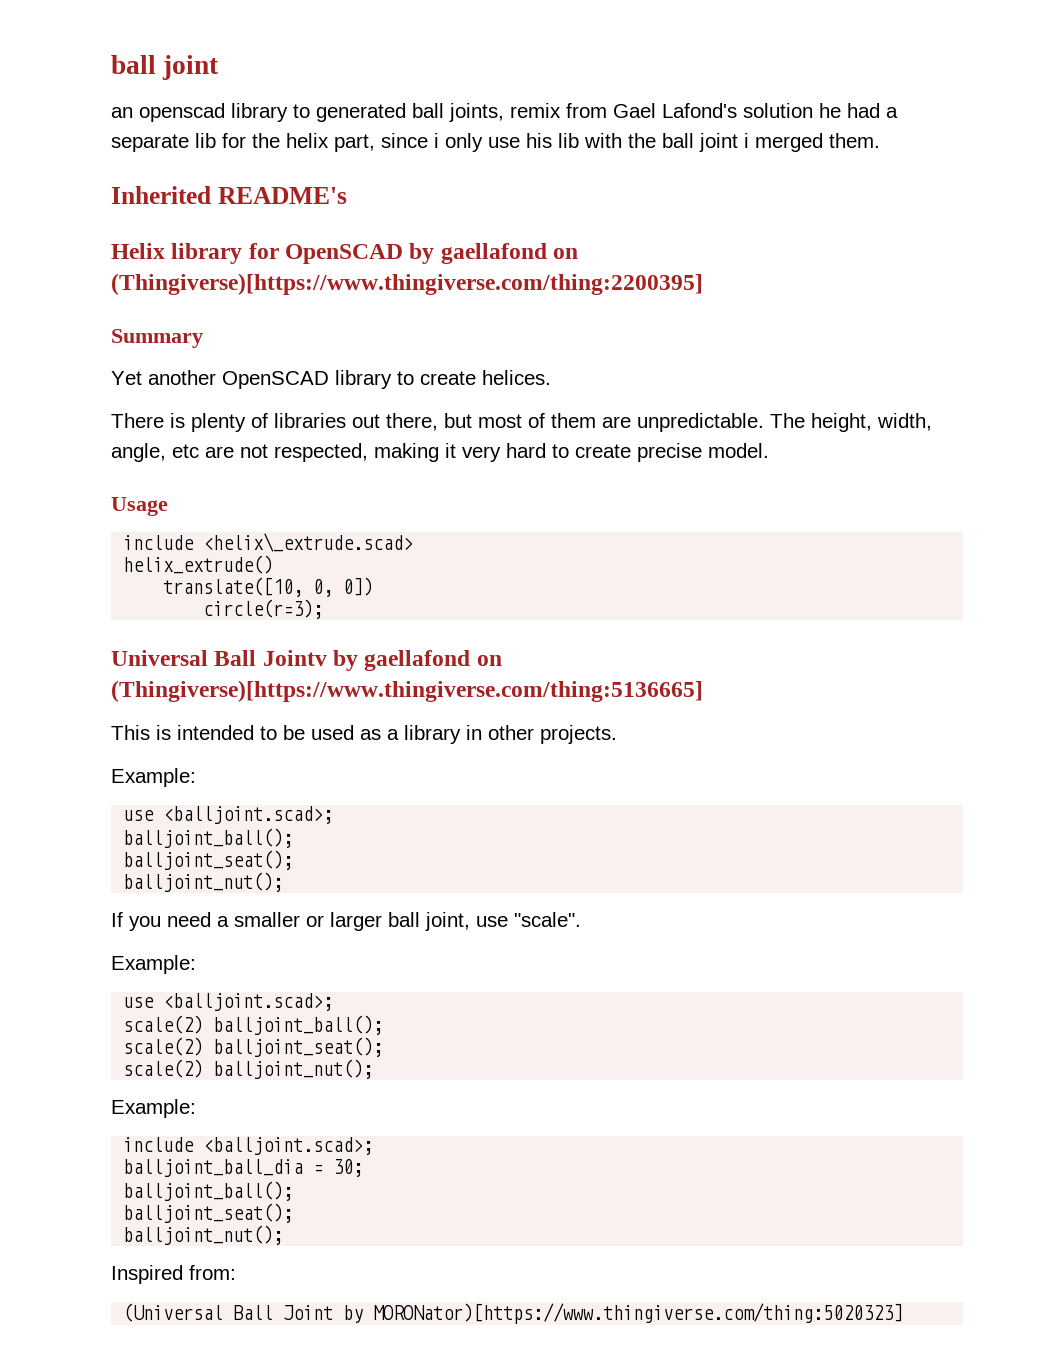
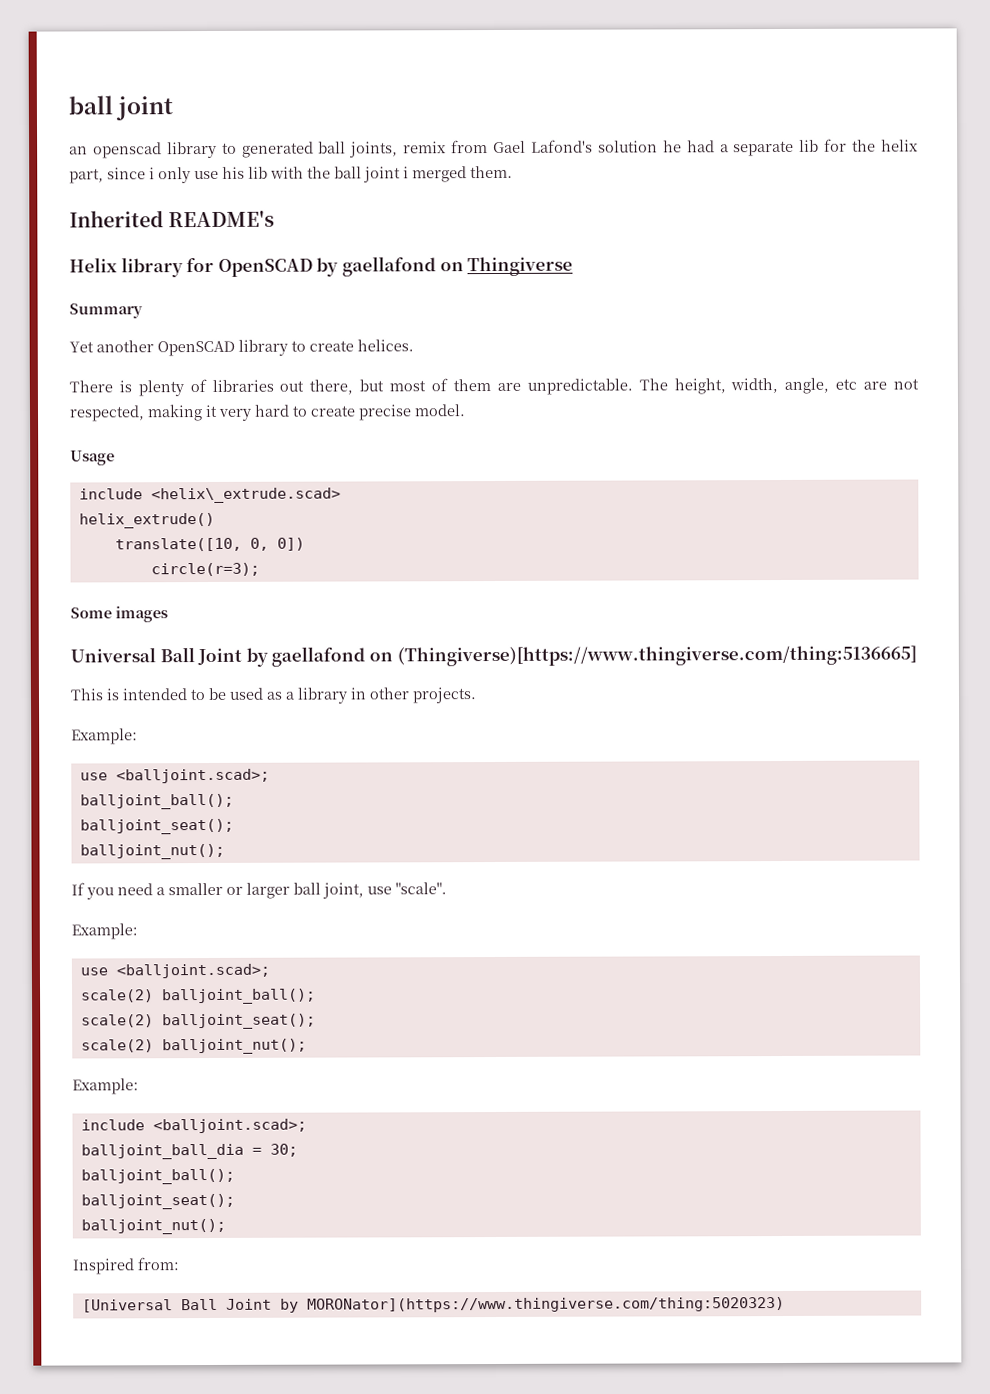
[111,273,703,295] (Thingiverse)[https://www.thingiverse.com/thing:2200395] -> [467,256,574,277] Thingiverse
(324, 609) none -> [70,606,168,623] // Some images
[262,650,327,666] Jointv -> [197,647,243,666] Joint
[123,1303,904,1324] (Universal Ball Joint by MORONator)[https://www.thingiverse.com/thing:5020323] -> [81,1296,785,1313] [Universal Ball Joint by MORONator](https://www.thingiverse.com/thing:5020323)

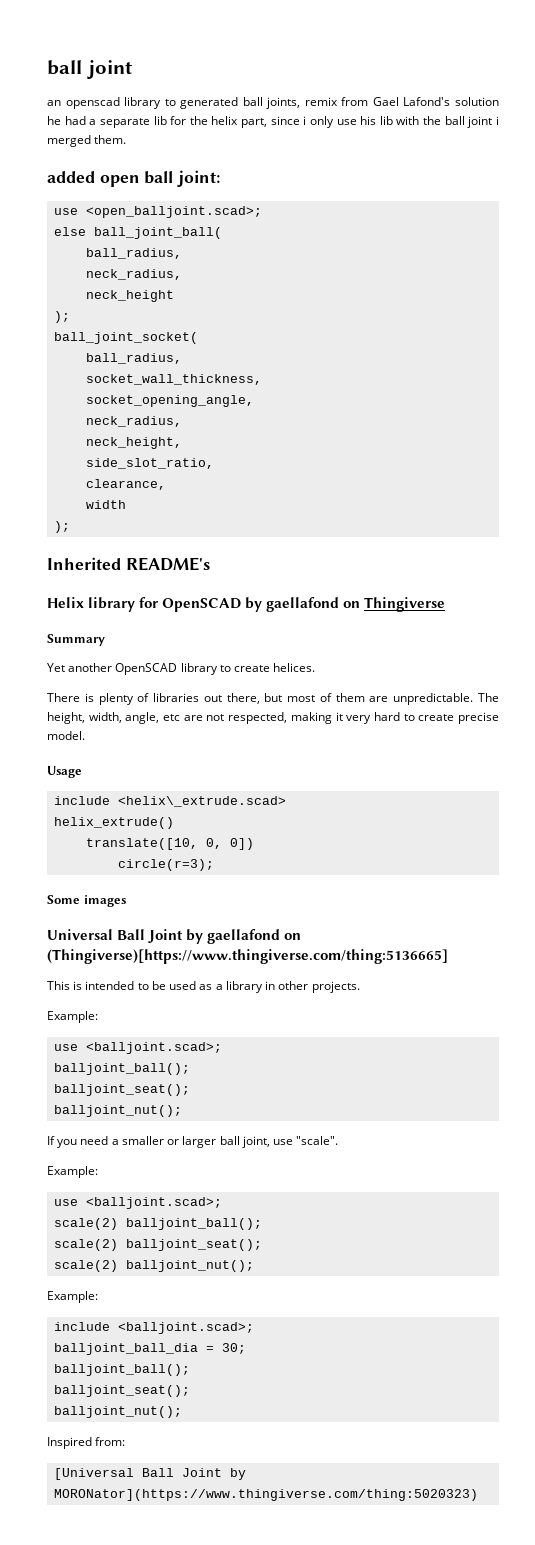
(513, 172) none -> [47,170,221,187] [54,206,263,218] [54,227,223,239] [86,248,183,259] [86,269,183,280] [86,290,175,302] [54,311,71,323] [54,332,199,344] [86,353,183,364] [86,374,263,385] [86,395,255,407] [86,416,183,427] [86,437,183,449] [86,458,215,469] [86,479,167,490] [86,500,127,509] [54,521,71,533] // added open ball joint: // use <open_balljoint.scad>; // else ball_joint_ball( // ball_radius, // neck_radius, // neck_height // ); // ball_joint_socket( // ball_radius, // socket_wall_thickness, // socket_opening_angle, // neck_radius, // neck_height, // side_slot_ratio, // clearance, // width // );

